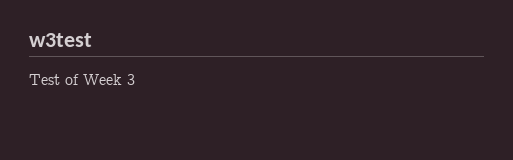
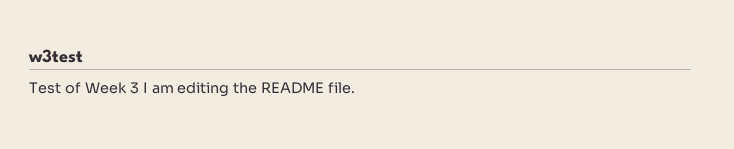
(135, 79) none -> [142,82,356,97] I am editing the README file.

